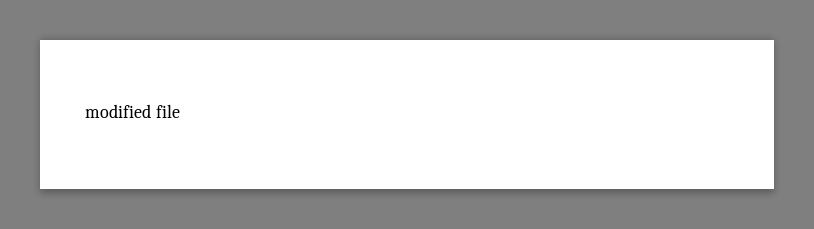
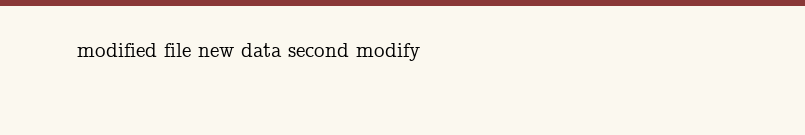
(180, 111) none -> [198,43,420,61] new data second modify

